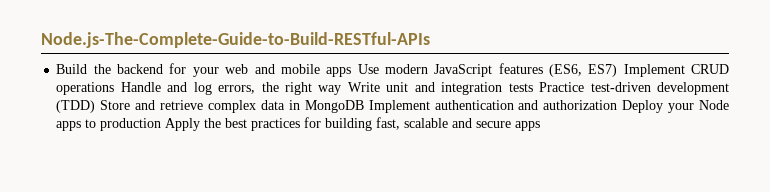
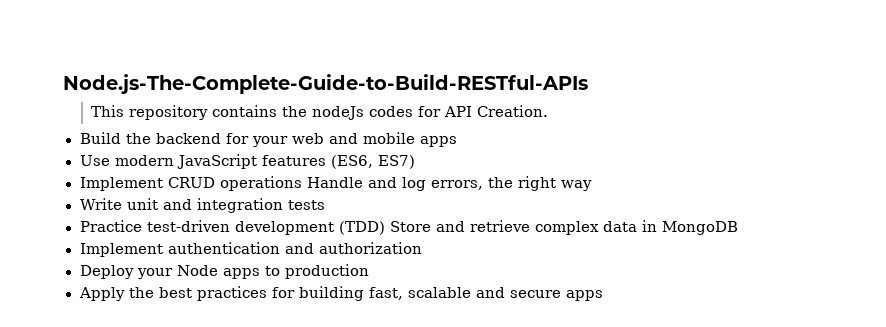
(430, 40) none -> [91,105,549,120] // This repository contains the nodeJs codes for API Creation.
(352, 72) none -> (457, 141) //
(618, 70) none -> (415, 162) //
(342, 90) none -> (592, 185) //
(533, 87) none -> (325, 205) //
(364, 106) none -> (738, 228) //
(618, 105) none -> (422, 248) //
(162, 124) none -> (369, 271) //

